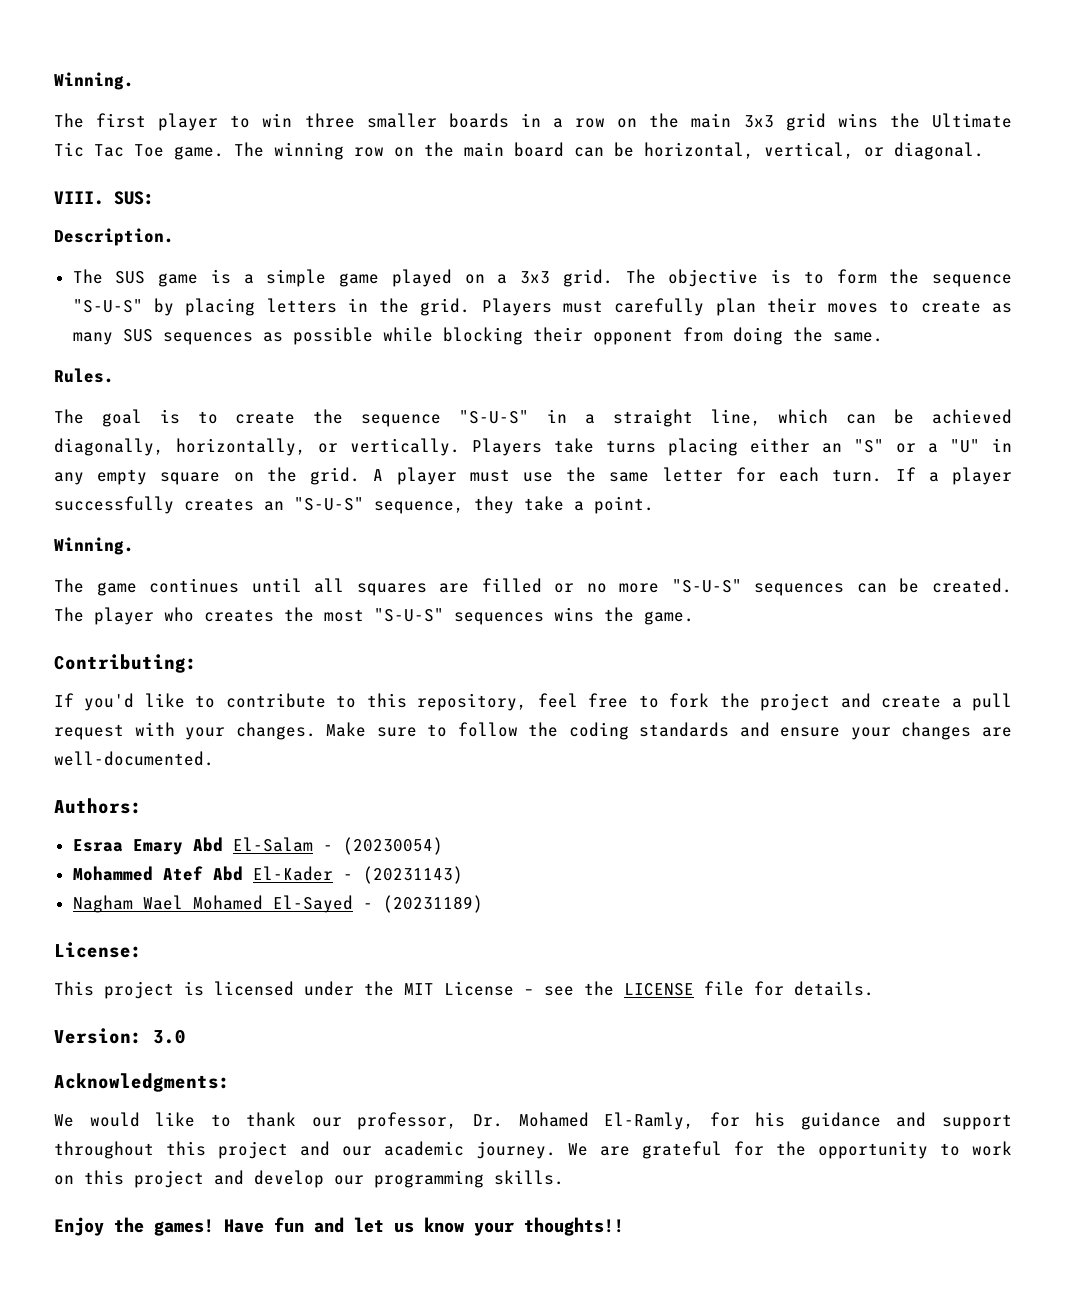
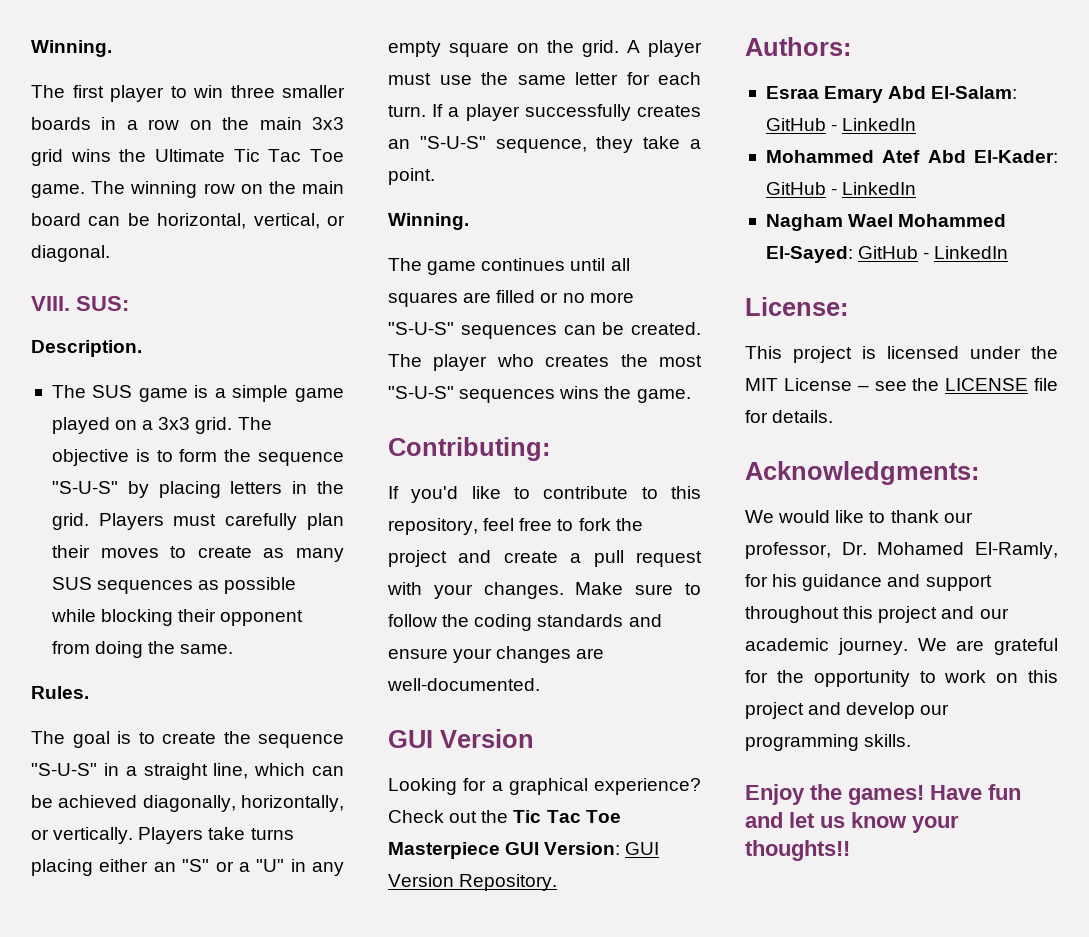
(214, 758) none -> [388,729,534,748] [388,778,701,795] [388,810,621,823] [388,842,660,859] [388,874,558,891] // GUI Version // Looking for a graphical experience? Check out the Tic Tac Toe Masterpiece GUI Version: GUI Version Repository.
[232,837,443,855] El-Salam - (20230054) -> [931,86,1018,99] [765,118,917,131] El-Salam: GitHub - LinkedIn
[252,866,463,884] [72,895,483,913] El-Kader - (20231143) // Nagham Wael Mohamed El-Sayed - (20231189) -> [974,150,1058,163] [765,182,917,195] [765,214,1007,231] [765,246,1009,263] El-Kader: GitHub - LinkedIn // Nagham Wael Mohammed El-Sayed: GitHub - LinkedIn
[54,1028,186,1044] // Version: 3.0 -> (834, 416) none

